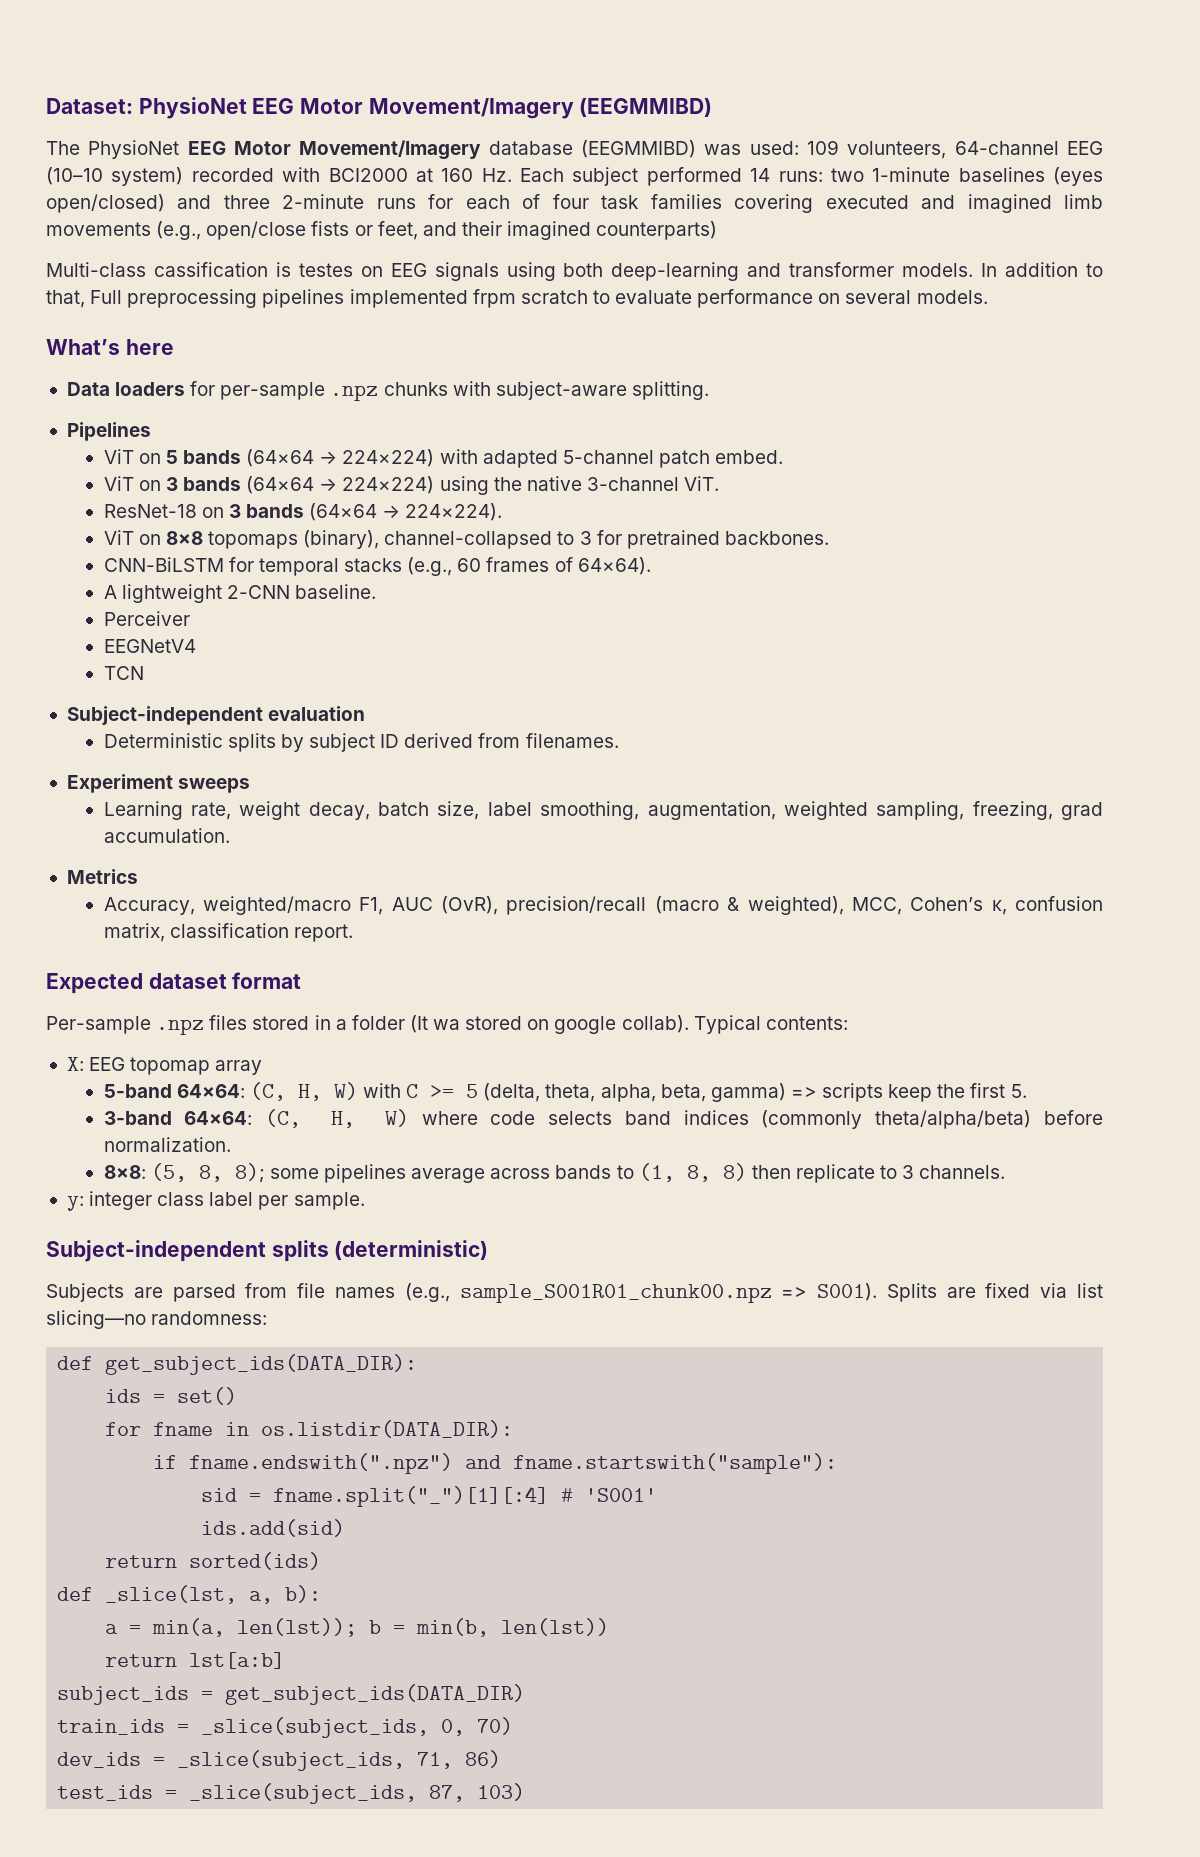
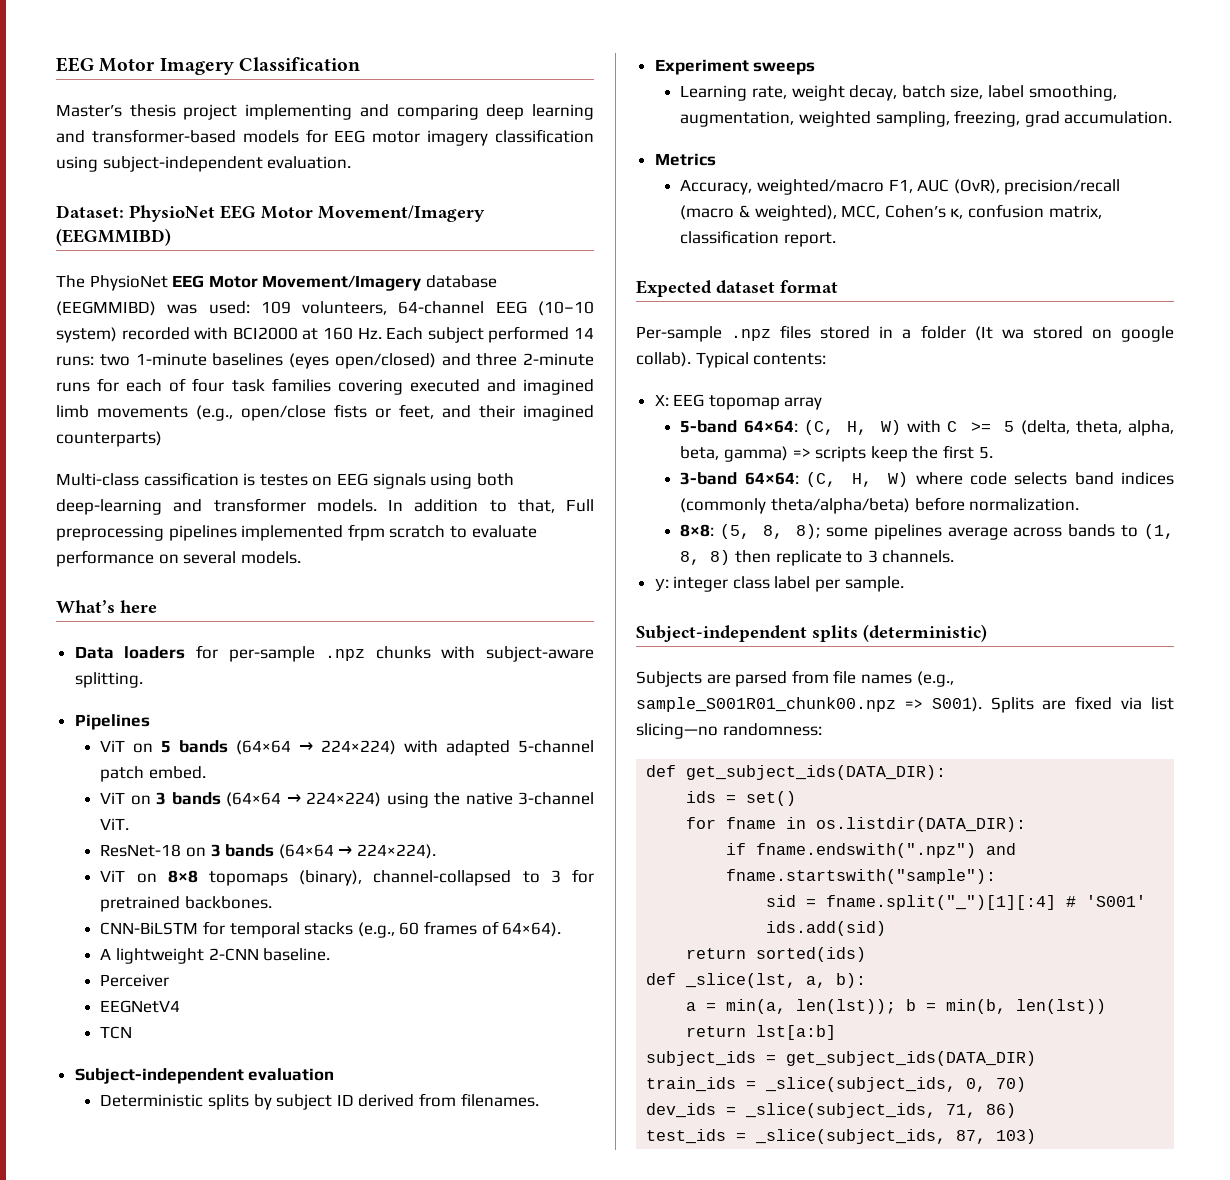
(46, 106) none -> [56,57,360,75] [56,104,594,120] [56,129,594,146] [56,156,352,172] EEG Motor Imagery Classification // Master’s thesis project implementing and comparing deep learning and transformer-based models for EEG motor imagery classification using subject-independent evaluation. //

